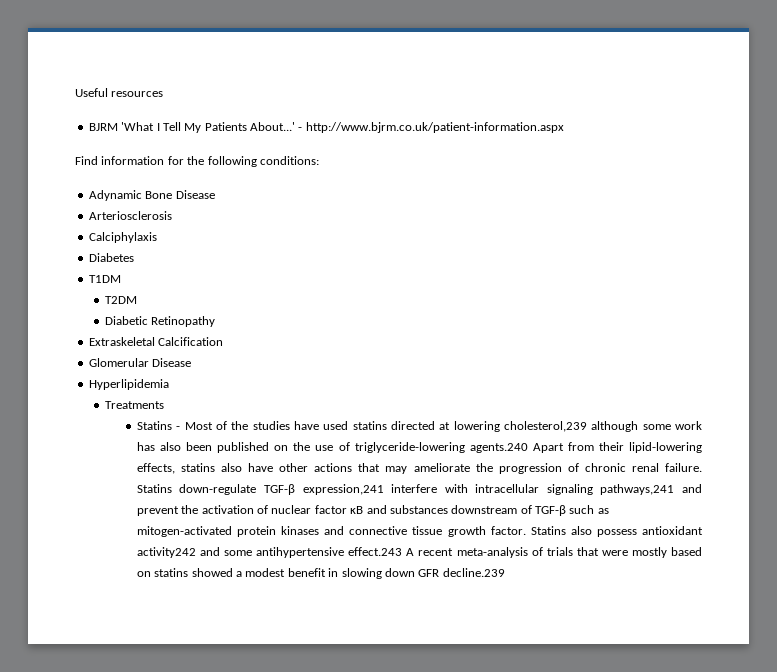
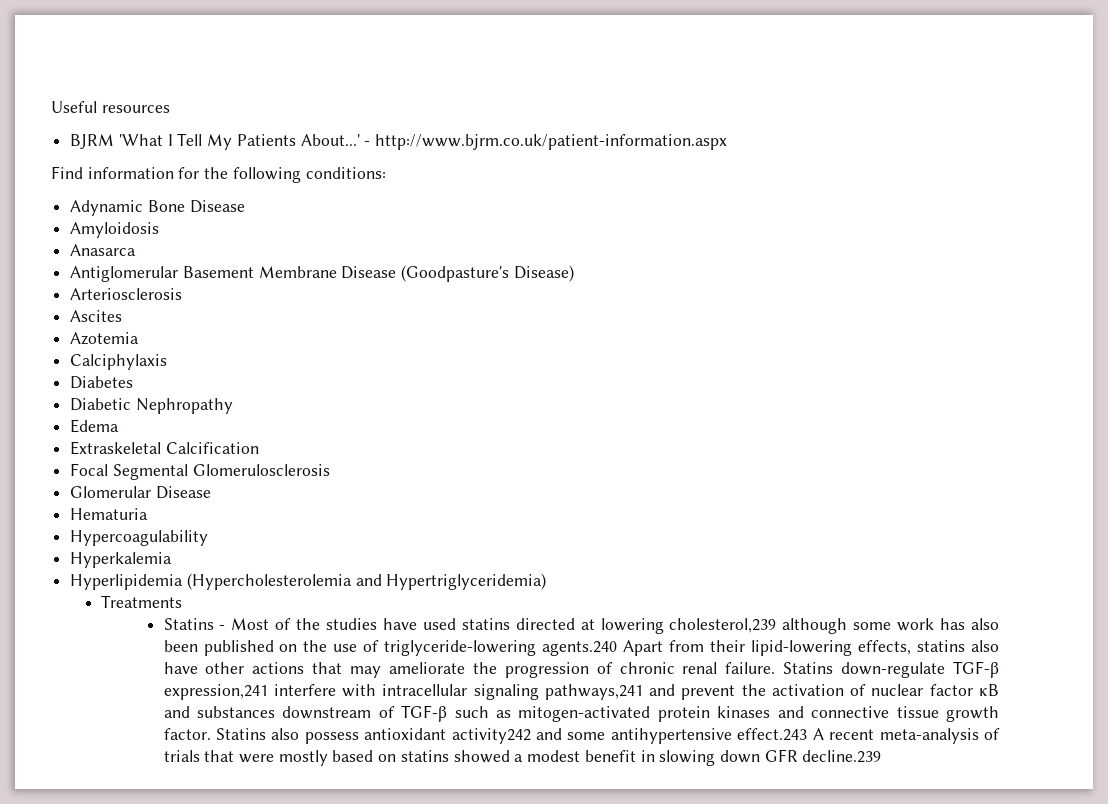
(215, 194) none -> [70,222,160,238] [70,244,137,256] [70,265,574,282] // Amyloidosis // Anasarca // Antiglomerular Basement Membrane Disease (Goodpasture's Disease)
(172, 215) none -> [70,310,123,322] [70,332,140,345] // Ascites // Azotemia
[88,275,121,283] [104,296,137,304] [104,316,216,327] T1DM // T2DM // Diabetic Retinopathy -> [70,398,233,414] [70,419,120,433] Diabetic Nephropathy // Edema
(224, 341) none -> [70,463,330,480] // Focal Segmental Glomerulosclerosis
[88,379,169,390] Hyperlipidemia -> [70,508,149,520] [70,530,209,546] [70,552,173,568] [70,573,547,590] Hematuria // Hypercoagulability // Hyperkalemia // Hyperlipidemia (Hypercholesterolemia and Hypertriglyceridemia)

